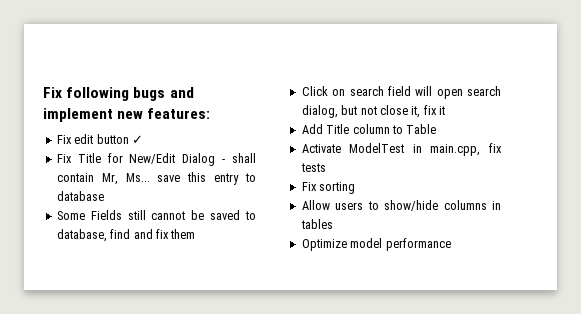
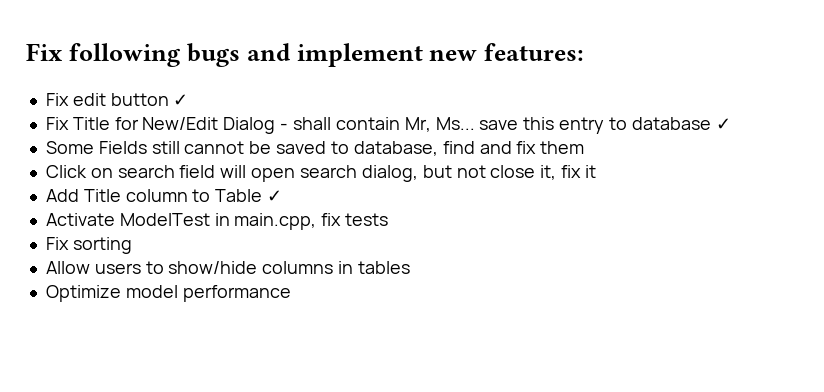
(104, 196) none -> [715,118,731,130] ✓
(437, 129) none -> [267,190,283,202] ✓

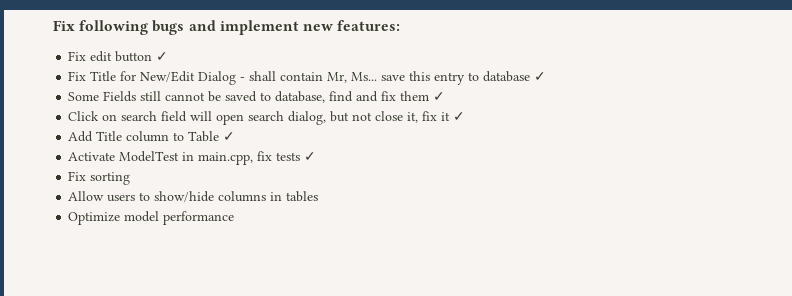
(585, 147) none -> [433,92,446,101] ✓
(596, 171) none -> [453,112,466,121] ✓
(389, 219) none -> [304,152,317,161] ✓

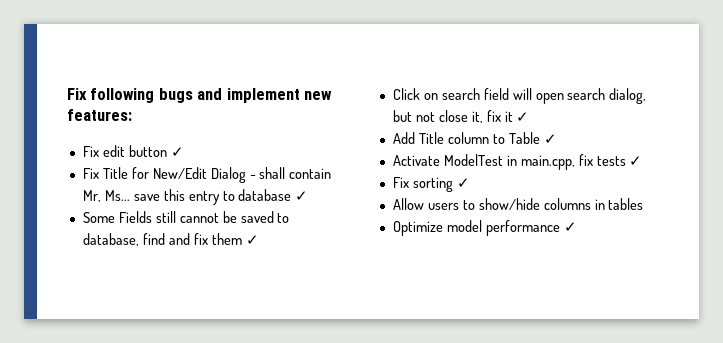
(131, 178) none -> [456,178,470,188] ✓
(235, 218) none -> [563,222,577,232] ✓

